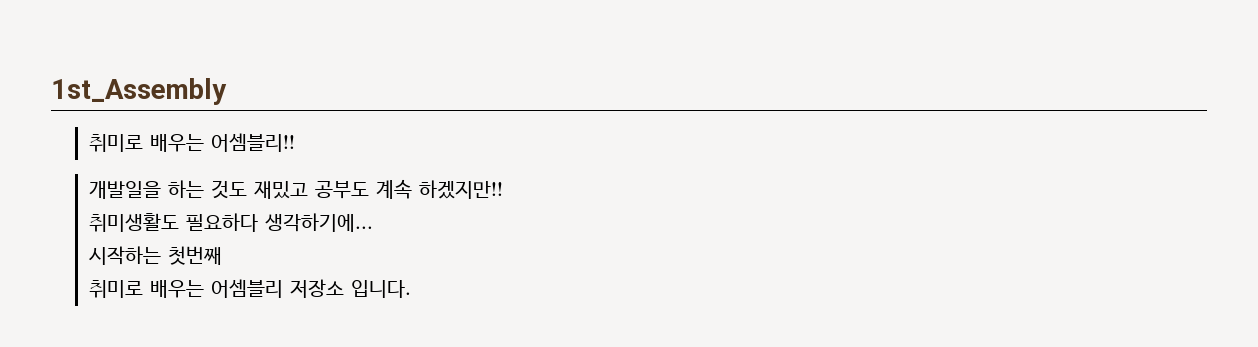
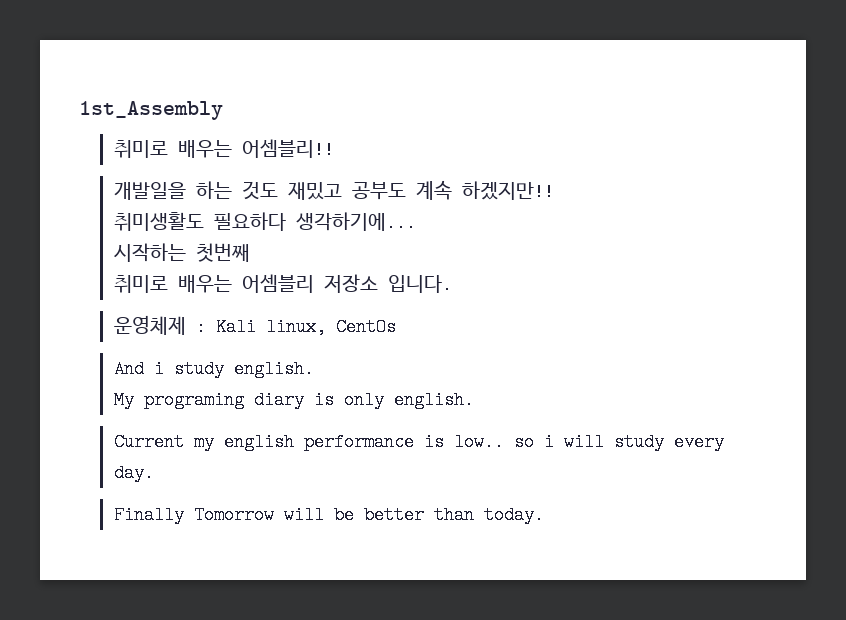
(411, 289) none -> [113,315,396,336] [113,360,314,378] [113,391,474,409] [113,433,724,451] [113,464,154,482] [113,506,544,524] // 운영체제 : Kali linux, CentOs // And i study english. // My programing diary is only english. // Current my english performance is low.. so i will study every day. // Finally Tomorrow will be better than today.

